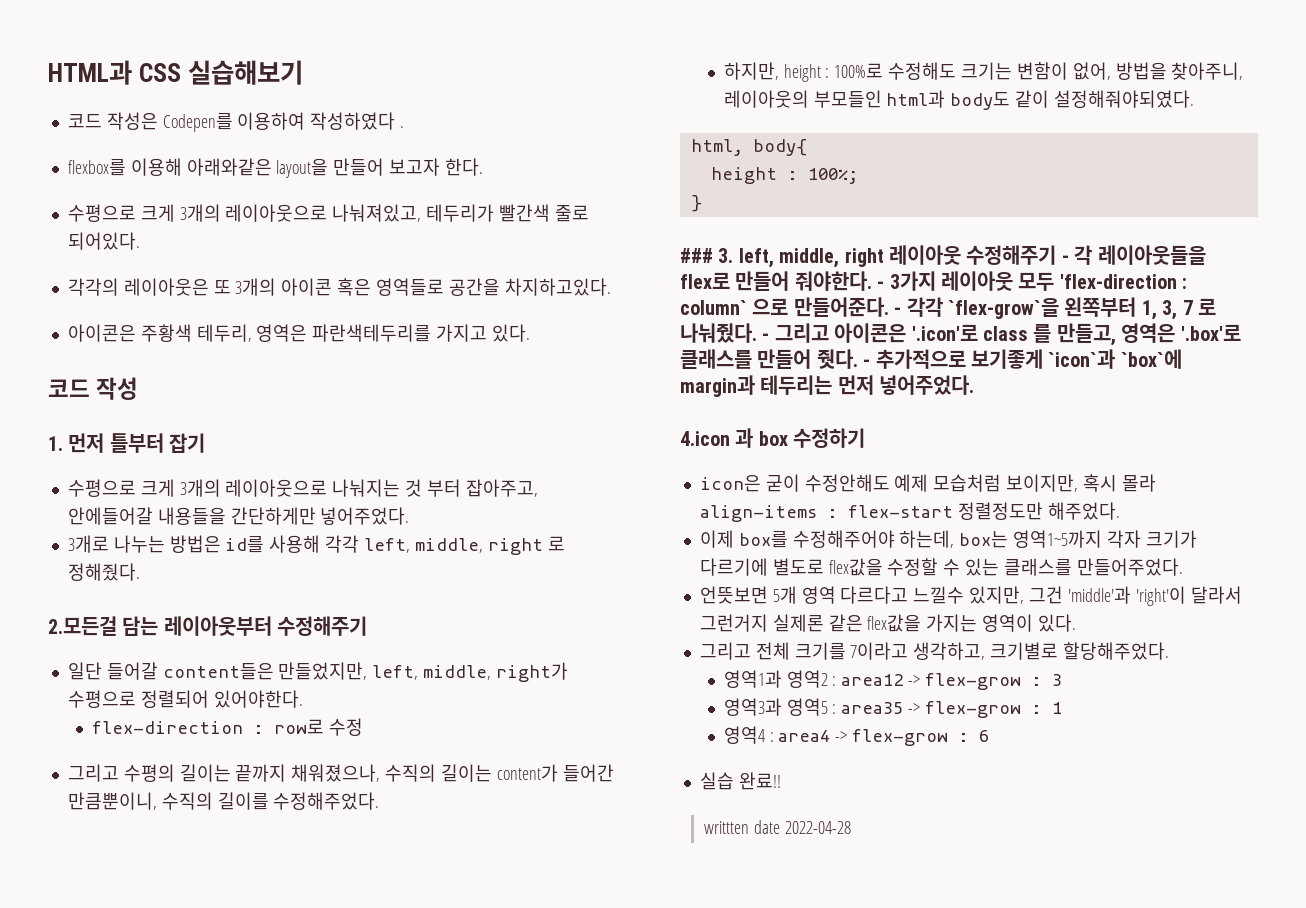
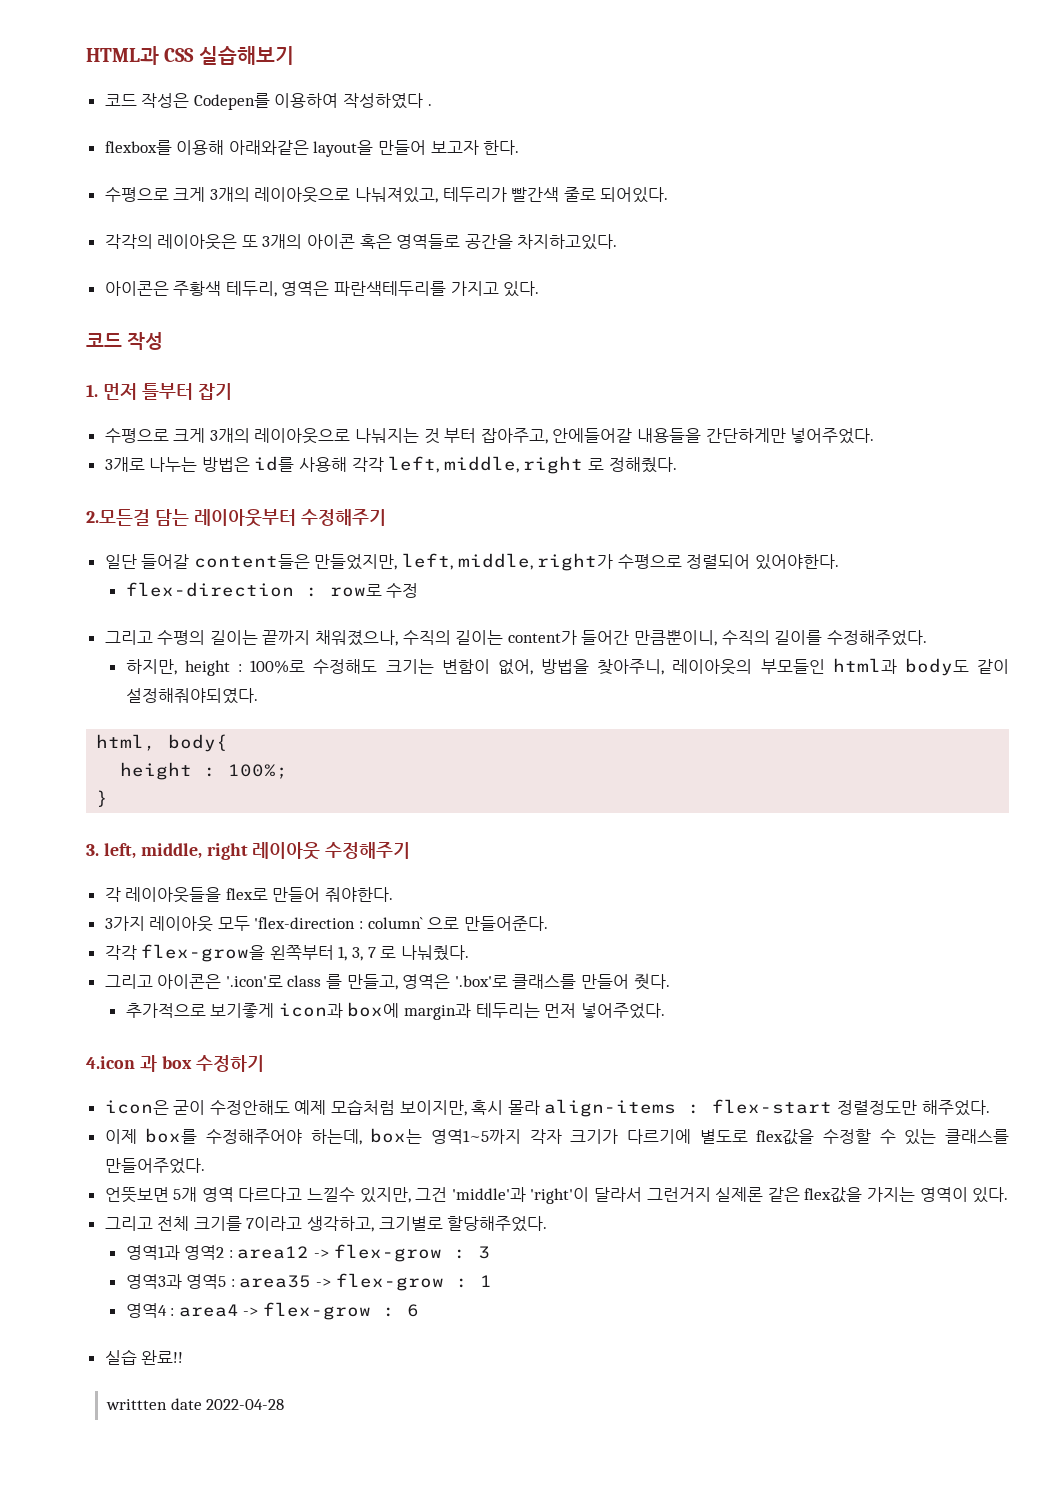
[680,248,713,263] ### -> (109, 798) none
[1061,255,1069,263] - -> (411, 850) //
[877,281,885,289] - -> (394, 894) //
[894,297,1059,319] - 각각 `flex-grow`을 -> [104,944,266,962] // 각각 flex-grow을
[762,333,770,341] - -> (469, 953) //
[863,359,871,367] - -> (670, 981) //
[1048,349,1182,369] `icon`과 `box`에 -> [278,1002,400,1018] icon과 box에

